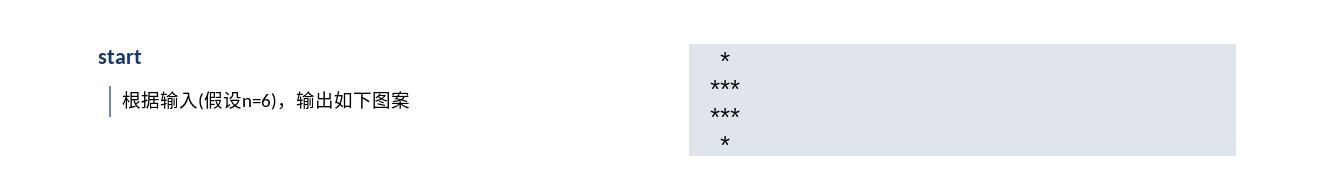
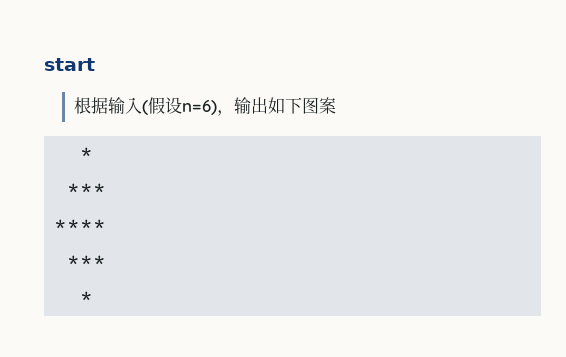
(741, 85) none -> [54,219,107,232] // ****

